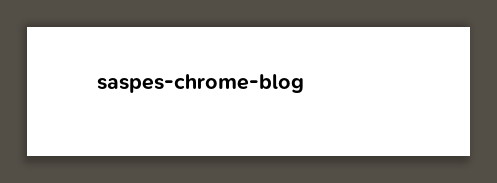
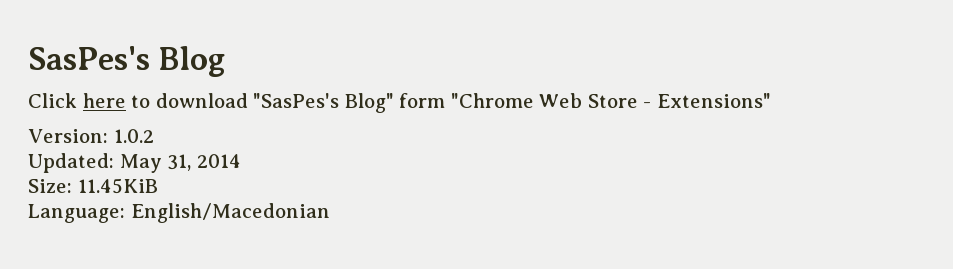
[97,74,304,93] saspes-chrome-blog -> [28,46,226,77] [28,93,771,113] [28,129,154,143] [28,153,241,173] [28,178,158,194] [28,203,330,223] SasPes's Blog // Click here to download "SasPes's Blog" form "Chrome Web Store - Extensions" // Version: 1.0.2 // Updated: May 31, 2014 // Size: 11.45KiB // Language: English/Macedonian

